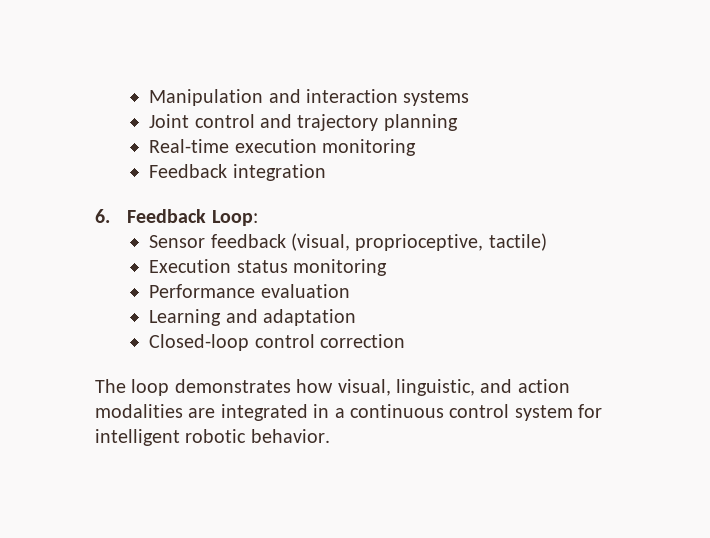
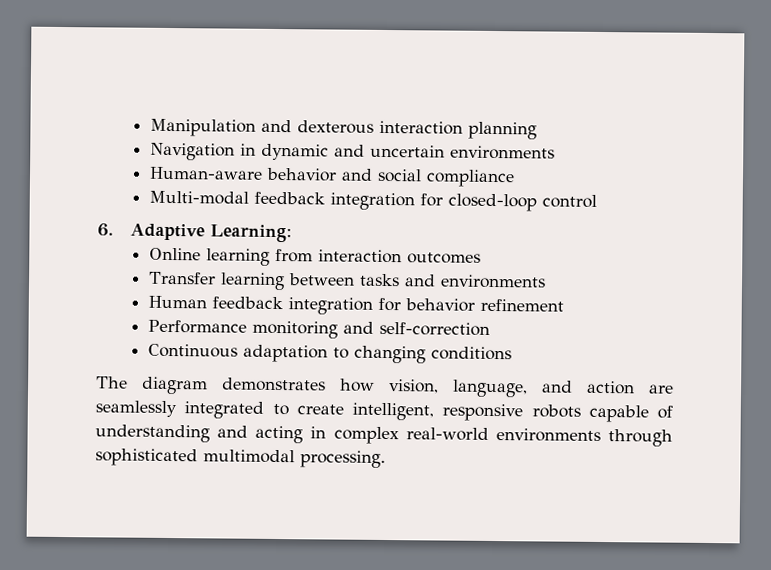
[305,89,470,106] [149,114,458,131] [149,139,416,156] [149,164,326,181] [95,209,258,226] [149,233,547,251] [149,259,387,276] [149,284,350,298] [149,309,356,326] [149,334,405,351] interaction systems // Joint control and trajectory planning // Real-time execution monitoring // Feedback integration // 6. Feedback Loop: // Sensor feedback (visual, proprioceptive, tactile) // Execution status monitoring // Performance evaluation // Learning and adaptation // Closed-loop control correction -> [296,120,537,140] [149,142,555,161] [148,166,515,188] [148,190,597,212] [97,223,292,243] [148,247,481,266] [148,271,546,291] [147,295,564,315] [147,319,490,339] [147,343,512,364] dexterous interaction planning // Navigation in dynamic and uncertain environments // Human-aware behavior and social compliance // Multi-modal feedback integration for closed-loop control // 6. Adaptive Learning: // Online learning from interaction outcomes // Transfer learning between tasks and environments // Human feedback integration for behavior refinement // Performance monitoring and self-correction // Continuous adaptation to changing conditions
[131,379,170,396] loop -> [141,376,208,395] diagram
[337,379,570,396] [95,404,603,421] [95,429,330,446] visual, linguistic, and action modalities are integrated in a continuous control system for intelligent robotic behavior. -> [389,379,674,398] [95,400,673,423] [95,424,673,447] [95,448,386,469] vision, language, and action are seamlessly integrated to create intelligent, responsive robots capable of understanding and acting in complex real-world environments through sophisticated multimodal processing.

